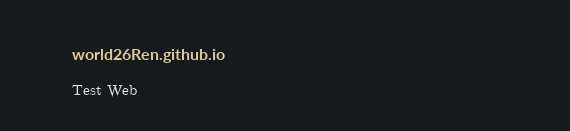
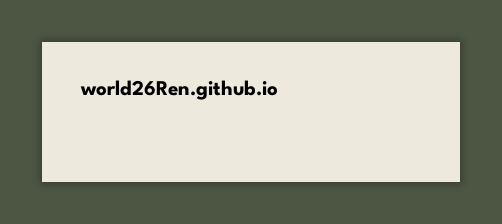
[72,85,137,98] // Test Web -> (278, 90) none

